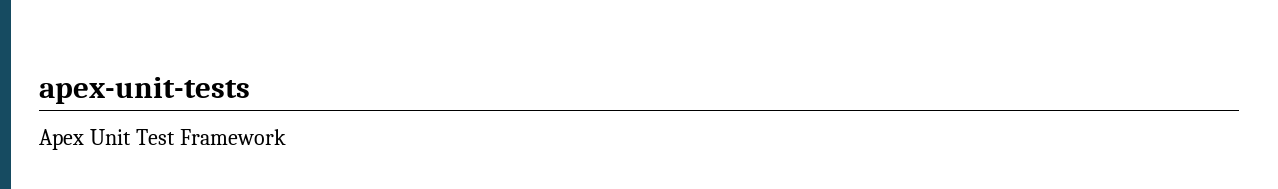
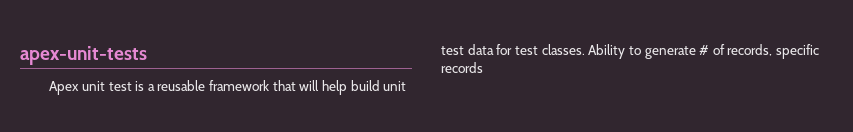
[89,129,286,145] Unit Test Framework -> [81,80,407,95] [441,44,820,59] [441,62,483,73] unit test is a reusable framework that will help build unit test data for test classes. Ability to generate # of records, specific records

